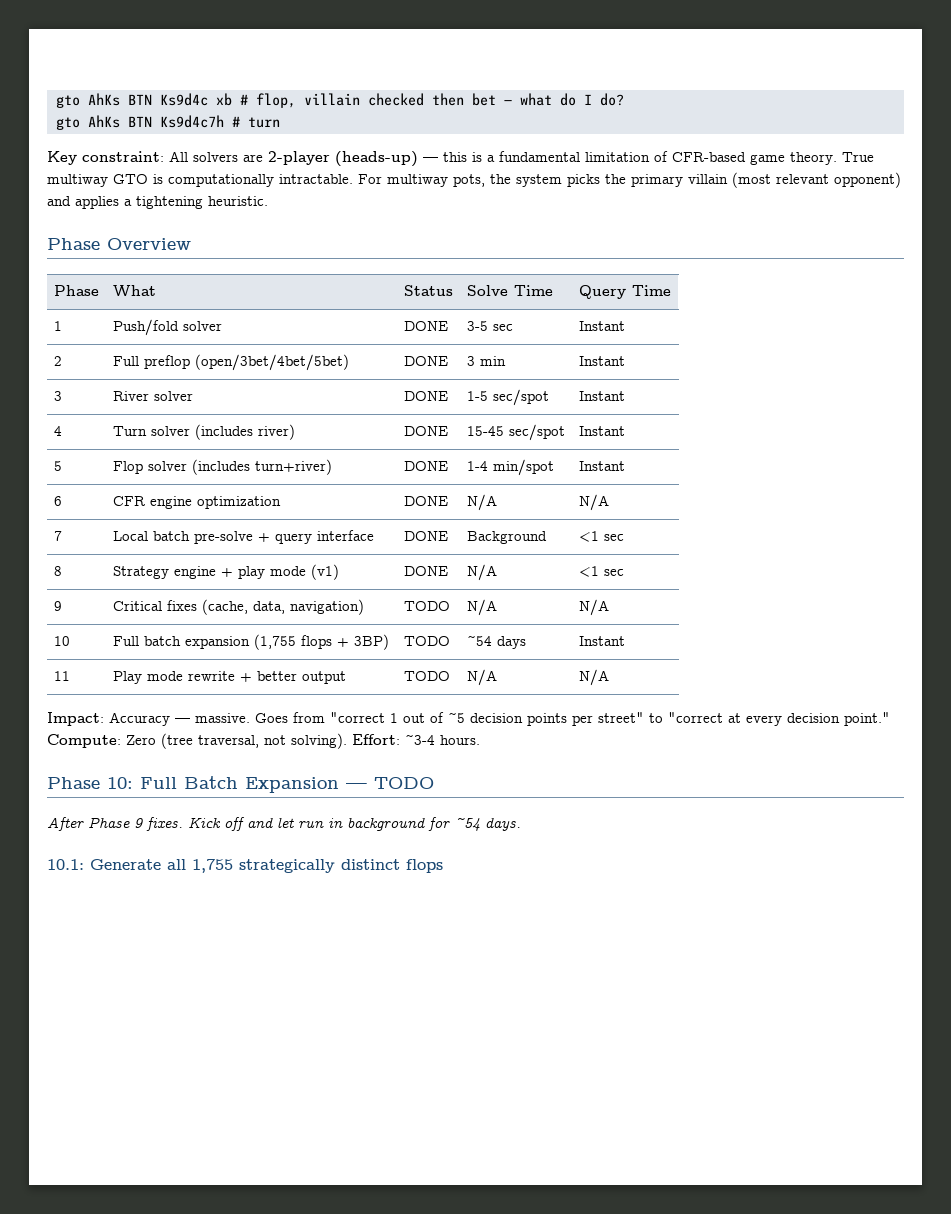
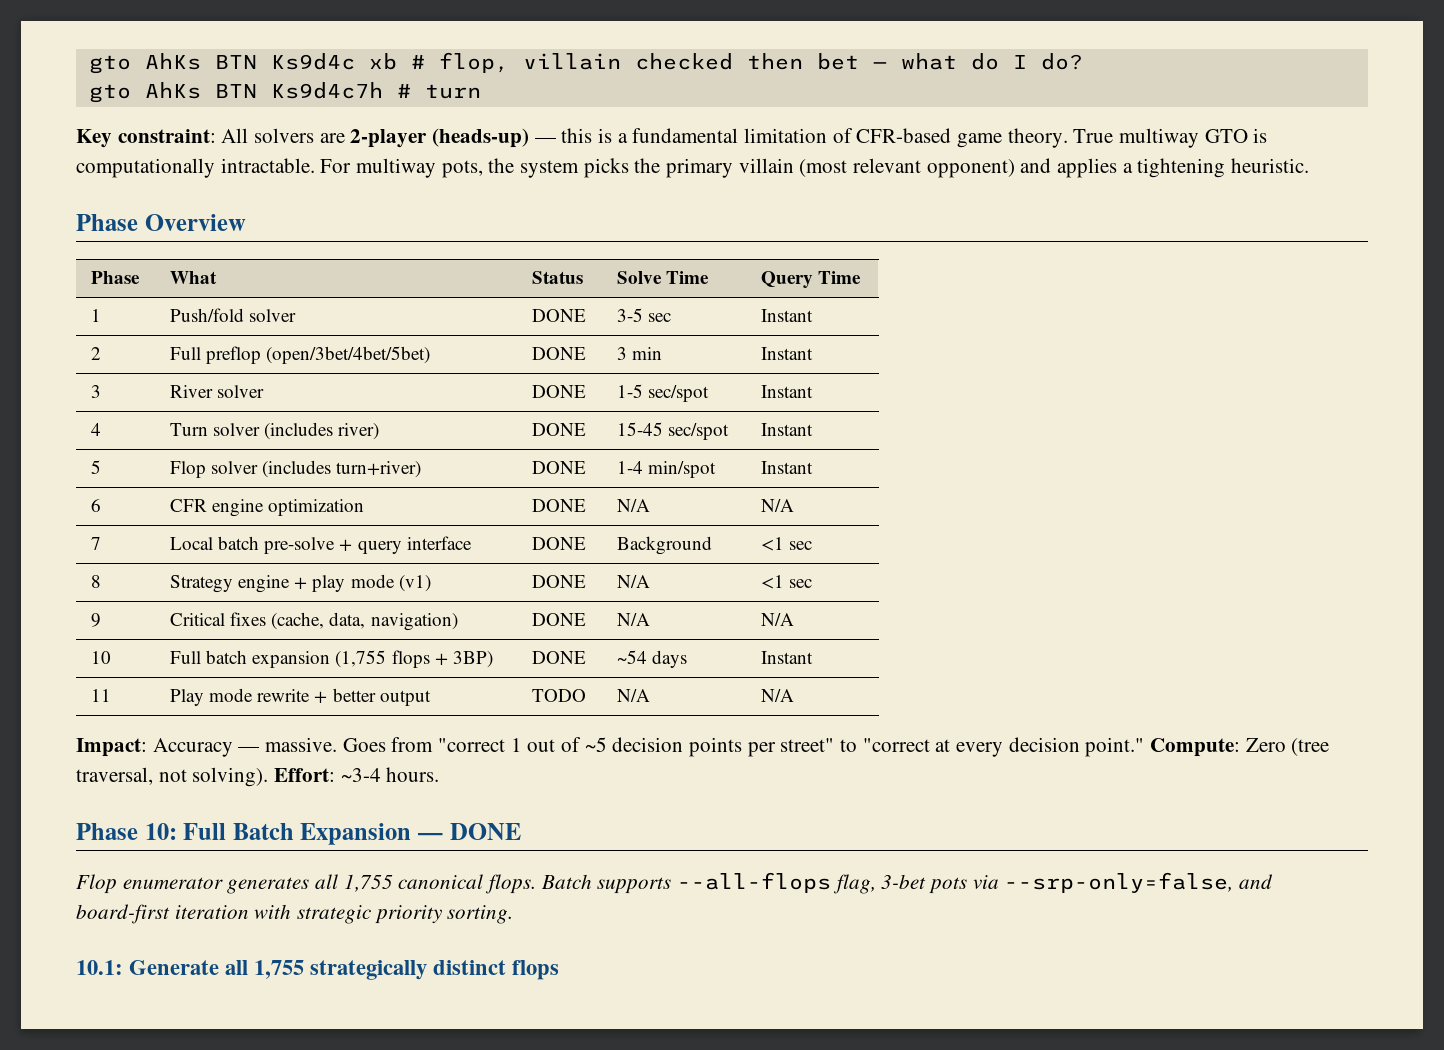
[403,601,450,611] TODO -> [532,613,587,626] DONE
[403,636,450,646] TODO -> [532,651,587,664] DONE
[374,777,434,789] [47,817,521,831] TODO // After Phase 9 fixes. Kick off and let run in background for ~54 days. -> [449,823,521,840] [76,872,1274,894] [76,904,514,924] DONE // Flop enumerator generates all 1,755 canonical flops. Batch supports --all-flops flag, 3-bet pots via --srp-only=false, and board-first iteration with strategic priority sorting.

